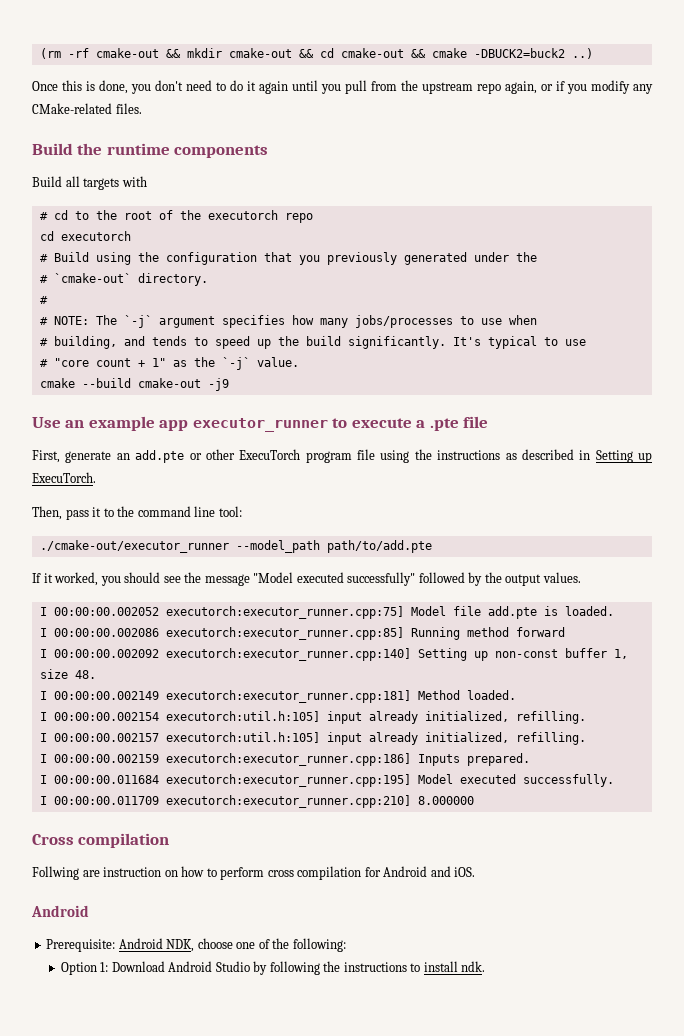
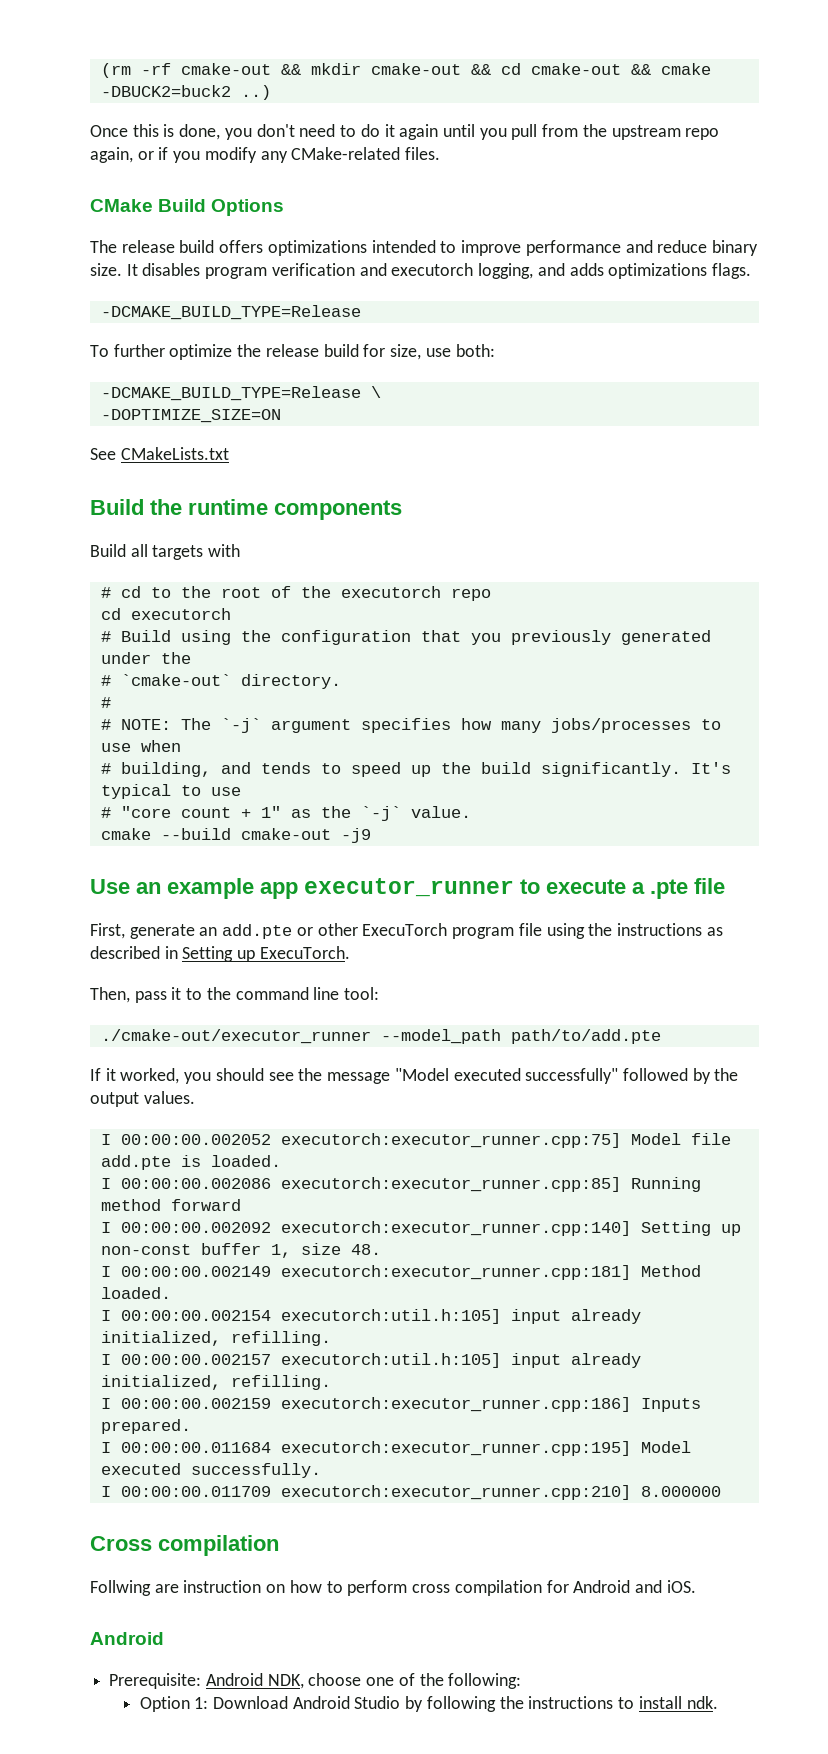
(142, 108) none -> [90,199,285,216] [90,240,758,256] [90,263,751,279] [100,305,361,320] [90,344,495,360] [100,386,381,401] [100,409,281,423] [90,447,229,460] // CMake Build Options // The release build offers optimizations intended to improve performance and reduce binary size. It disables program verification and executorch logging, and adds optimizations flags. // -DCMAKE_BUILD_TYPE=Release // To further optimize the release build for size, use both: // -DCMAKE_BUILD_TYPE=Release \ // -DOPTIMIZE_SIZE=ON // See CMakeLists.txt

